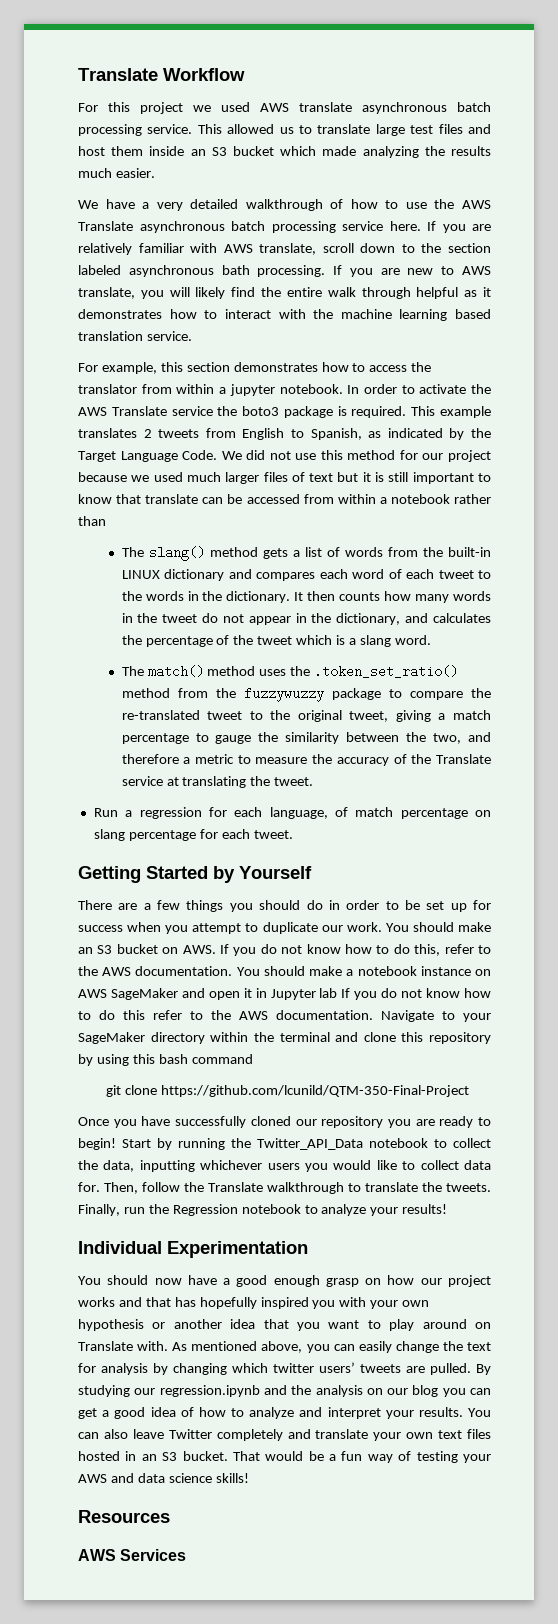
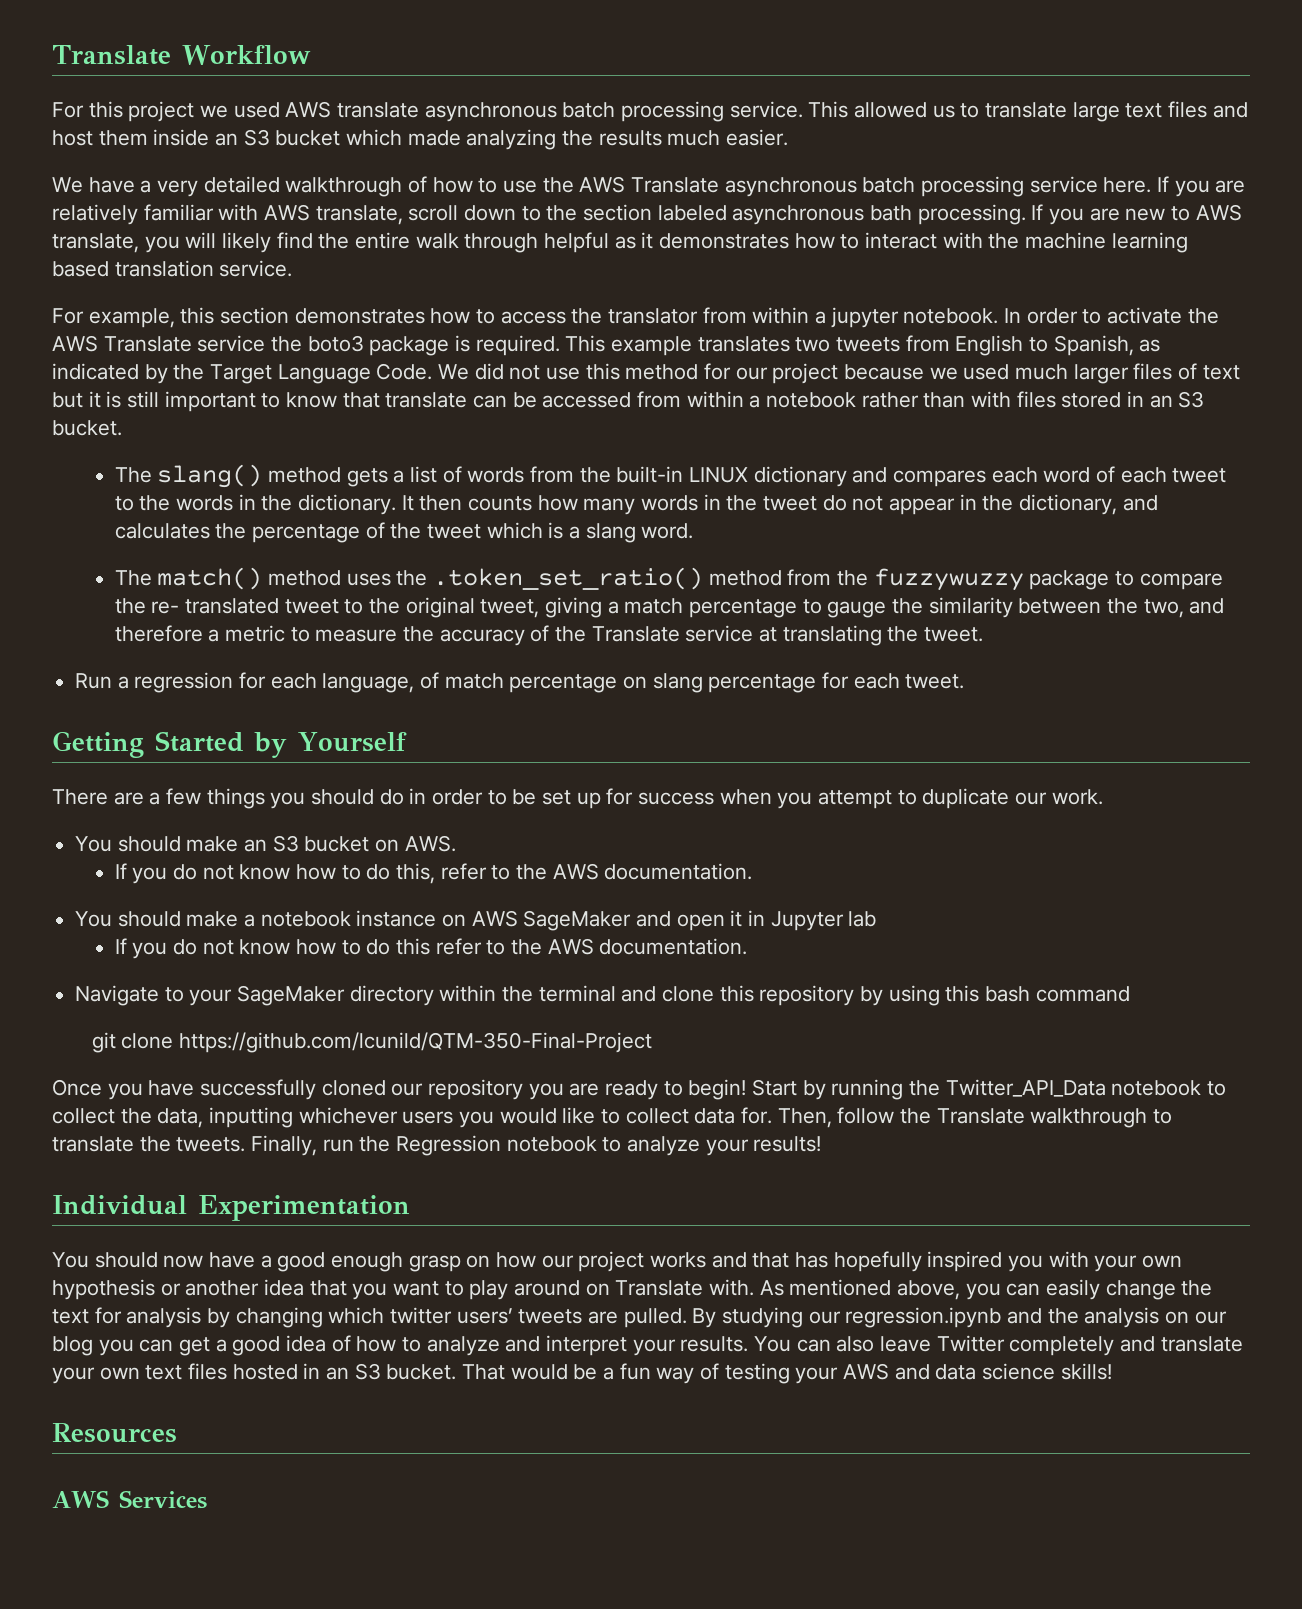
[410,125,434,134] test -> [1125,103,1163,118] text
[143,429,152,438] 2 -> [795,337,831,352] two
(106, 521) none -> [971,391,1205,408] [52,420,122,436] with files stored in an S3 bucket.
[121,710,200,720] re-translated -> [151,598,280,614] re- translated
(382, 927) none -> (1103, 797) //
(216, 949) none -> (456, 843) //
(233, 971) none -> (753, 871) //
(338, 993) none -> (877, 919) //
(373, 1015) none -> (748, 946) //

